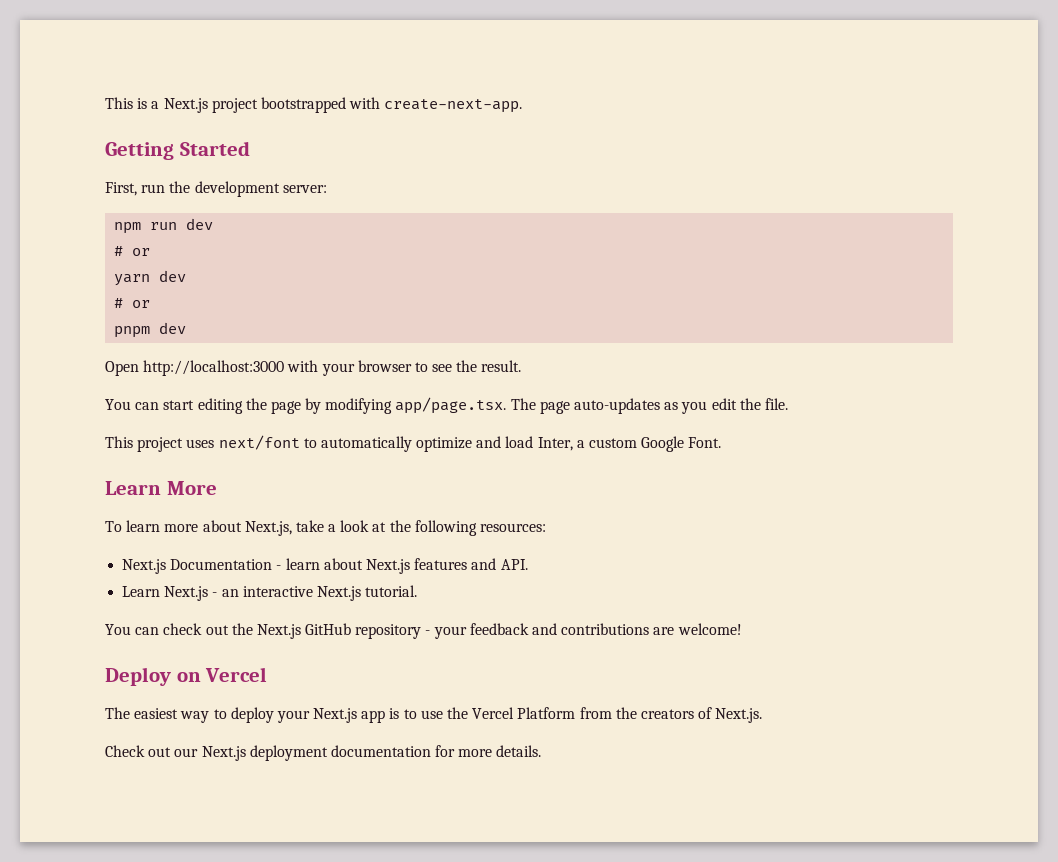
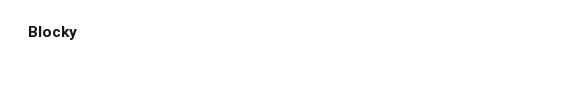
[105,97,523,113] [105,141,250,160] [105,181,327,197] [114,218,214,234] [114,246,151,256] [114,270,187,286] [114,298,151,308] [114,322,187,338] [105,360,522,376] [105,397,788,414] [105,435,722,452] [105,481,217,495] [105,520,547,536] [122,558,528,574] [122,585,418,601] [105,623,742,639] [105,667,268,686] [105,707,763,723] [105,745,542,761] This is a Next.js project bootstrapped with create-next-app. // Getting Started // First, run the development server: // npm run dev // # or // yarn dev // # or // pnpm dev // Open http://localhost:3000 with your browser to see the result. // You can start editing the page by modifying app/page.tsx. The page auto-updates as you edit the file. // This project uses next/font to automatically optimize and load Inter, a custom Google Font. // Learn More // To learn more about Next.js, take a look at the following resources: // Next.js Documentation - learn about Next.js features and API. // Learn Next.js - an interactive Next.js tutorial. // You can check out the Next.js GitHub repository - your feedback and contributions are welcome! // Deploy on Vercel // The easiest way to deploy your Next.js app is to use the Vercel Platform from the creators of Next.js. // Check out our Next.js deployment documentation for more details. -> [28,26,77,40] Blocky

